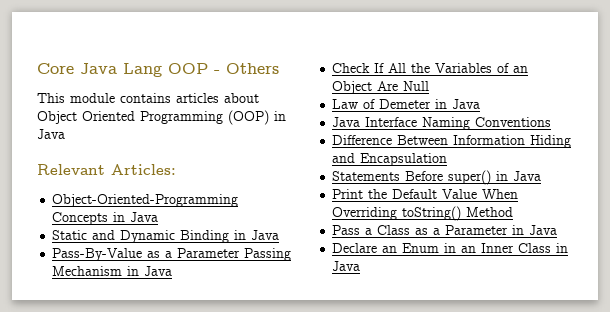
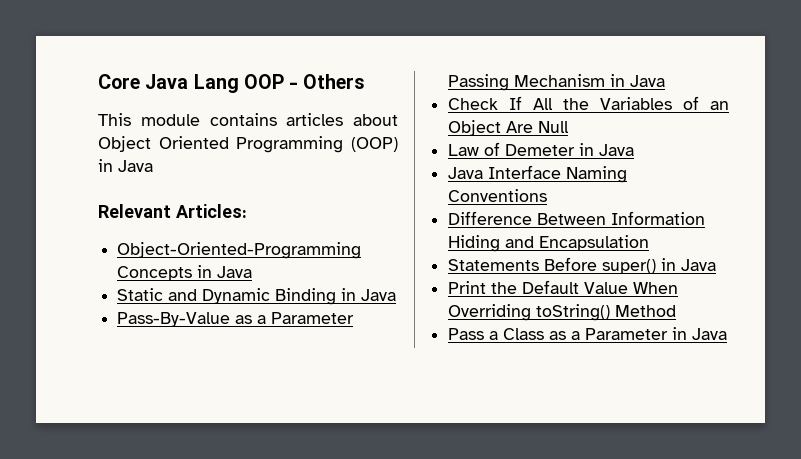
[332,243,569,253] [332,261,361,271] // Declare an Enum in an Inner Class in Java -> (728, 334) none

